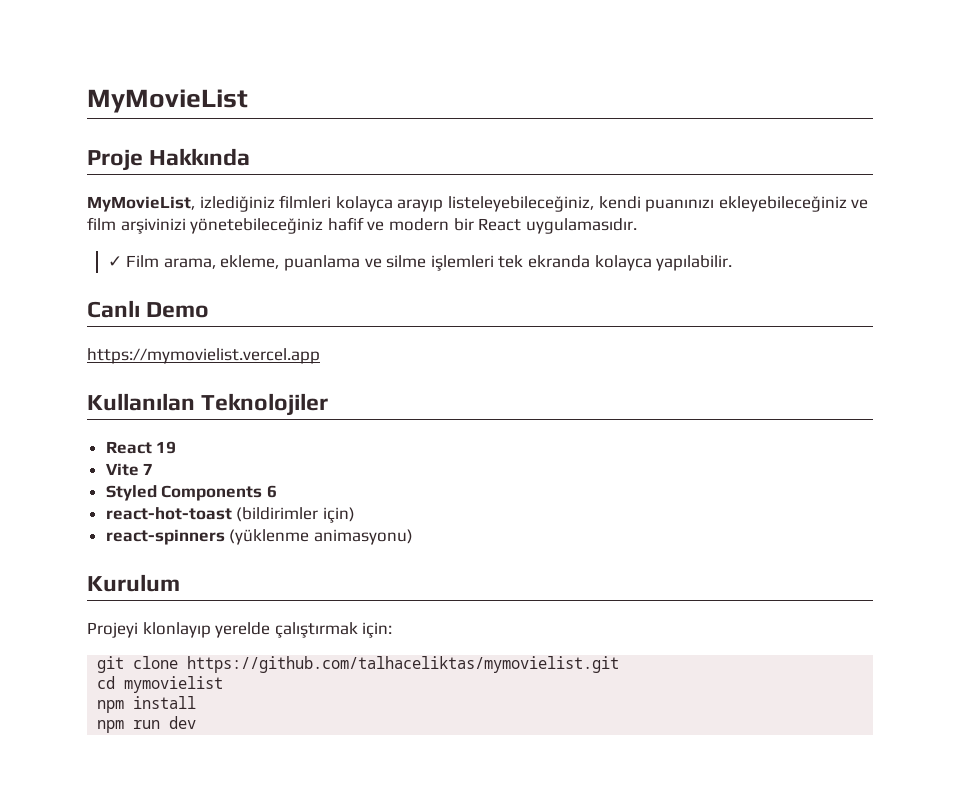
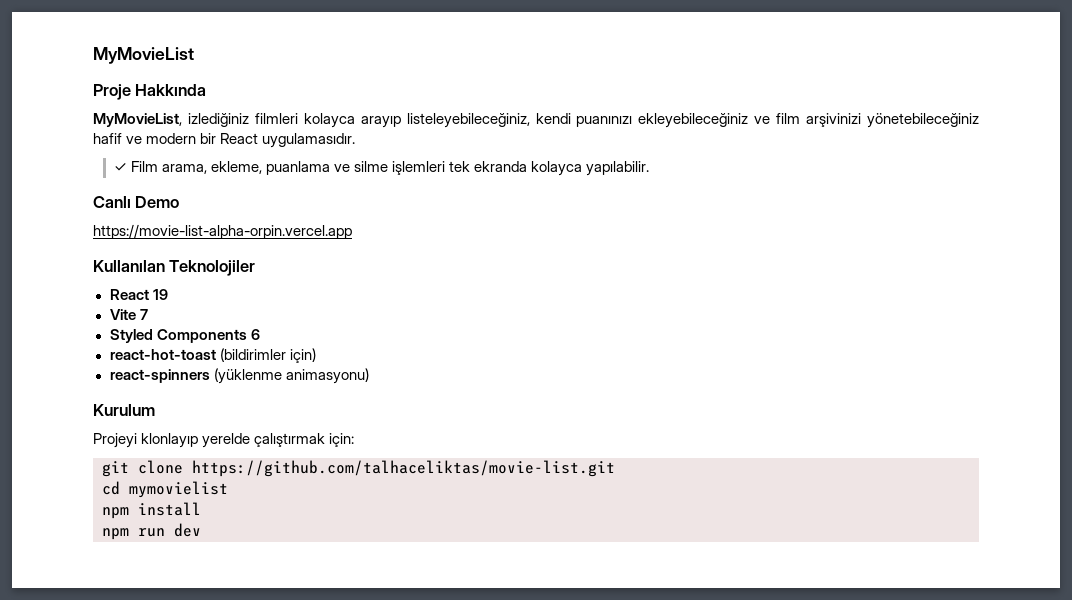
[87,348,320,364] https://mymovielist.vercel.app -> [93,224,352,239] https://movie-list-alpha-orpin.vercel.app
[187,656,620,673] https://github.com/talhaceliktas/mymovielist.git -> [192,460,615,477] https://github.com/talhaceliktas/movie-list.git

